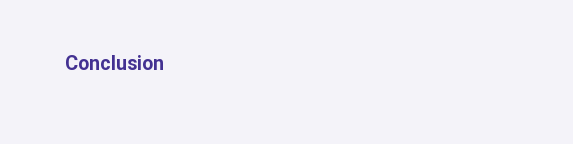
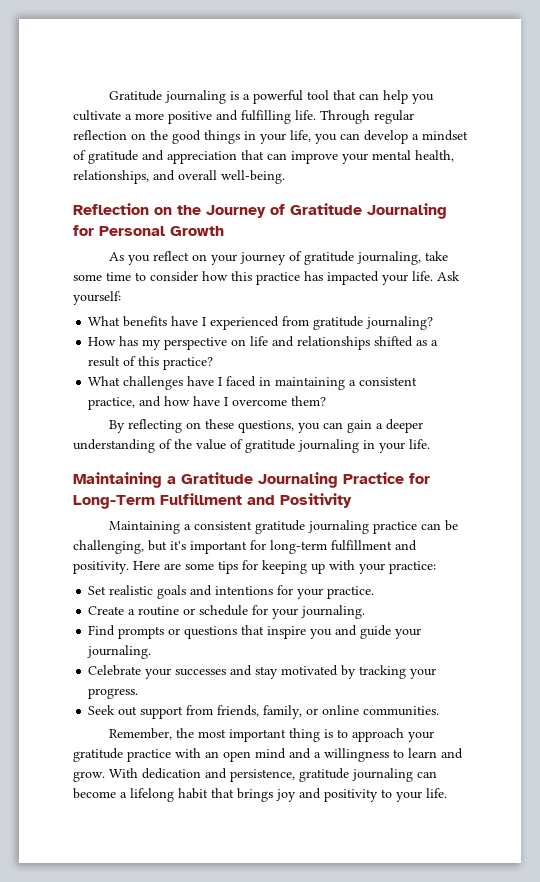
[65,55,164,70] Conclusion -> [109,90,435,104] [73,110,414,124] [73,130,468,144] [73,150,454,164] [73,170,285,184] [73,203,447,219] [73,225,224,236] [109,251,449,265] [73,271,460,285] [73,291,121,305] [88,316,434,330] [88,336,439,350] [88,356,214,370] [88,376,418,390] [88,396,327,410] [109,419,424,433] [73,439,430,453] [73,472,430,488] [73,493,352,509] [109,520,459,534] [73,540,417,554] [73,560,436,574] [88,585,375,599] [88,605,366,619] [88,625,422,639] [87,645,152,659] [88,665,437,679] [88,688,139,699] [88,705,440,719] [109,728,435,742] [73,748,463,762] [73,768,437,782] [73,788,447,802] Gratitude journaling is a powerful tool that can help you cultivate a more positive and fulfilling life. Through regular reflection on the good things in your life, you can develop a mindset of gratitude and appreciation that can improve your mental health, relationships, and overall well-being. // Reflection on the Journey of Gratitude Journaling for Personal Growth // As you reflect on your journey of gratitude journaling, take some time to consider how this practice has impacted your life. Ask yourself: // What benefits have I experienced from gratitude journaling? // How has my perspective on life and relationships shifted as a result of this practice? // What challenges have I faced in maintaining a consistent practice, and how have I overcome them? // By reflecting on these questions, you can gain a deeper understanding of the value of gratitude journaling in your life. // Maintaining a Gratitude Journaling Practice for Long-Term Fulfillment and Positivity // Maintaining a consistent gratitude journaling practice can be challenging, but it's important for long-term fulfillment and positivity. Here are some tips for keeping up with your practice: // Set realistic goals and intentions for your practice. // Create a routine or schedule for your journaling. // Find prompts or questions that inspire you and guide your journaling. // Celebrate your successes and stay motivated by tracking your progress. // Seek out support from friends, family, or online communities. // Remember, the most important thing is to approach your gratitude practice with an open mind and a willingness to learn and grow. With dedication and persistence, gratitude journaling can become a lifelong habit that brings joy and positivity to your life.

